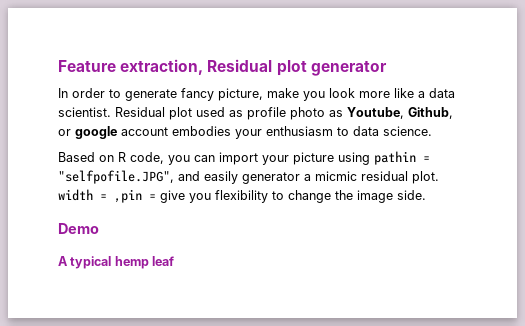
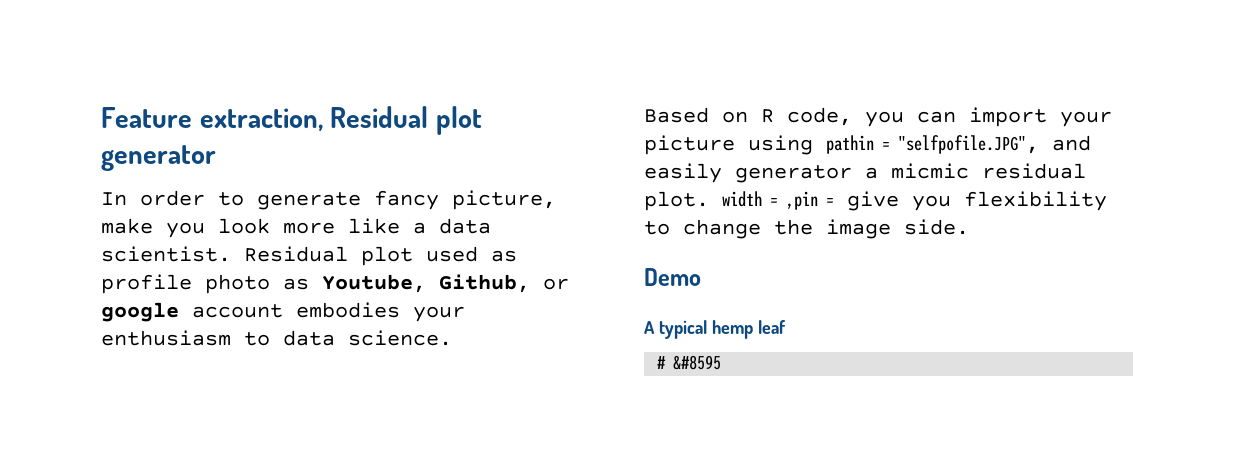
(175, 261) none -> [657,355,722,370] // # &#8595

